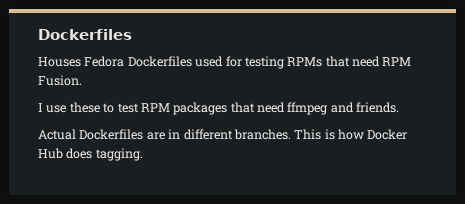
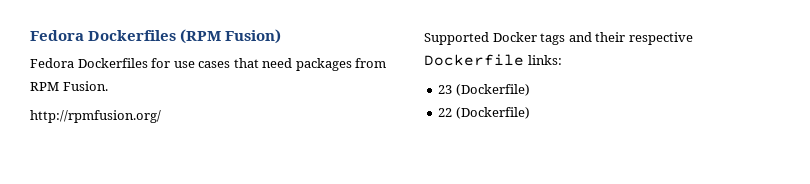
[38,29,132,40] [38,56,412,69] [38,75,82,86] [38,102,400,115] [38,129,408,140] [38,148,143,161] Dockerfiles // Houses Fedora Dockerfiles used for testing RPMs that need RPM Fusion. // I use these to test RPM packages that need ffmpeg and friends. // Actual Dockerfiles are in different branches. This is how Docker Hub does tagging. -> [30,29,282,44] [30,58,387,71] [30,81,108,91] [30,110,161,123] [424,32,693,45] [424,54,562,66] [438,84,530,96] [438,107,530,119] Fedora Dockerfiles (RPM Fusion) // Fedora Dockerfiles for use cases that need packages from RPM Fusion. // http://rpmfusion.org/ // Supported Docker tags and their respective Dockerfile links: // 23 (Dockerfile) // 22 (Dockerfile)

